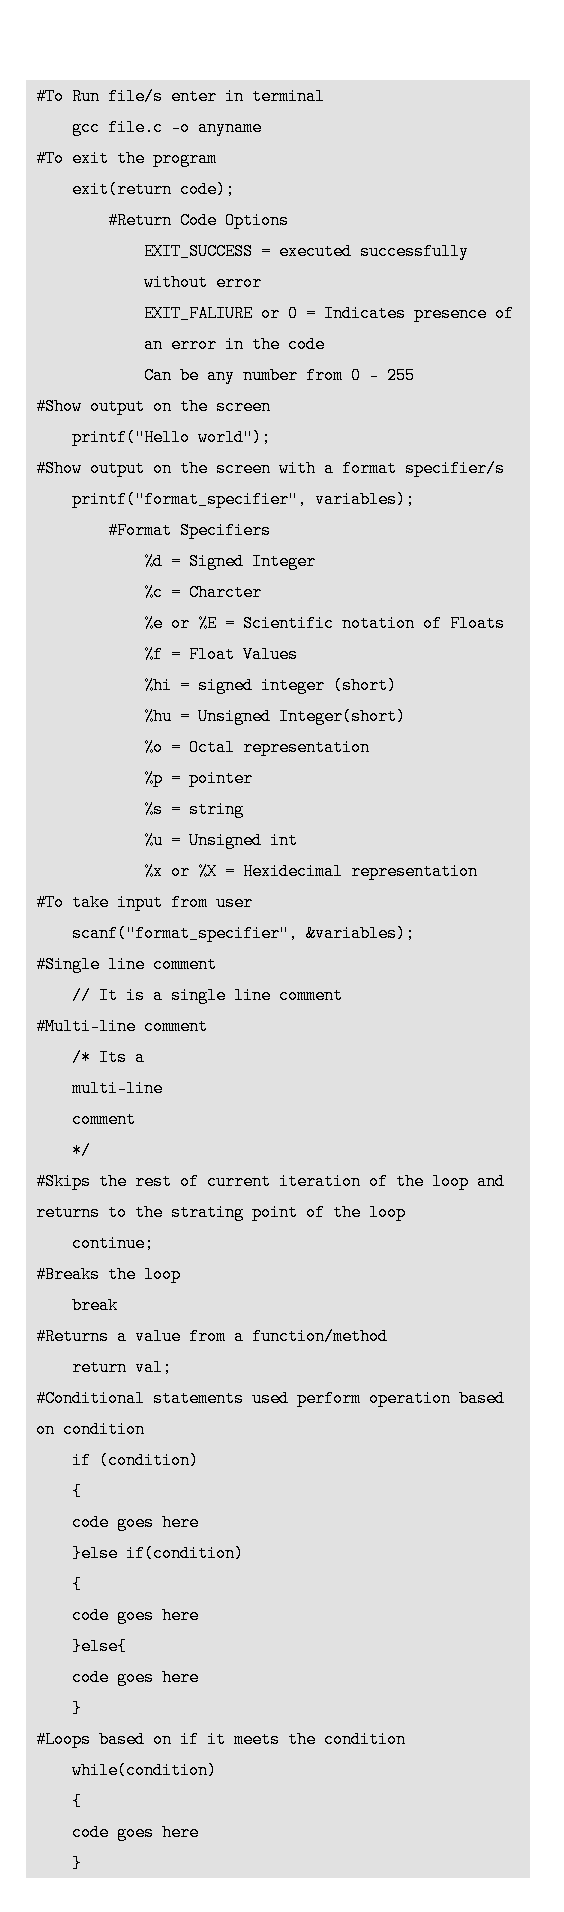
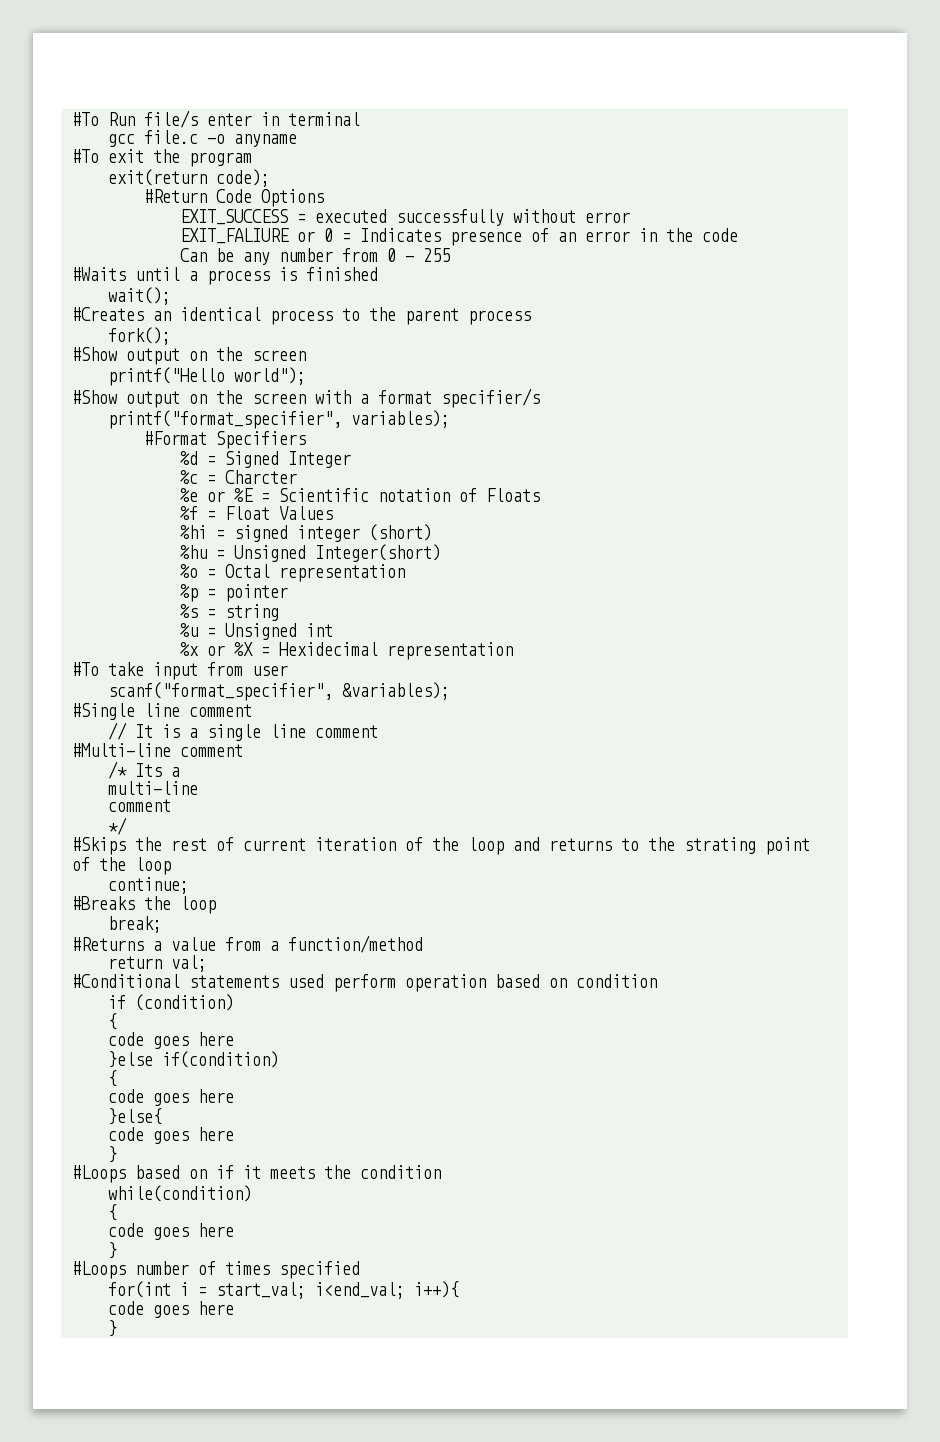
(416, 375) none -> [72,267,379,285] [108,287,172,305] [72,307,532,325] [108,327,172,345] // #Waits until a process is finished // wait(); // #Creates an identical process to the parent process // fork();
[72,1297,119,1314] break -> [108,916,163,933] break;
(83, 1863) none -> [72,1261,361,1279] [108,1281,460,1299] [108,1301,235,1318] [108,1320,118,1337] // #Loops number of times specified // for(int i = start_val; i<end_val; i++){ // code goes here // }

